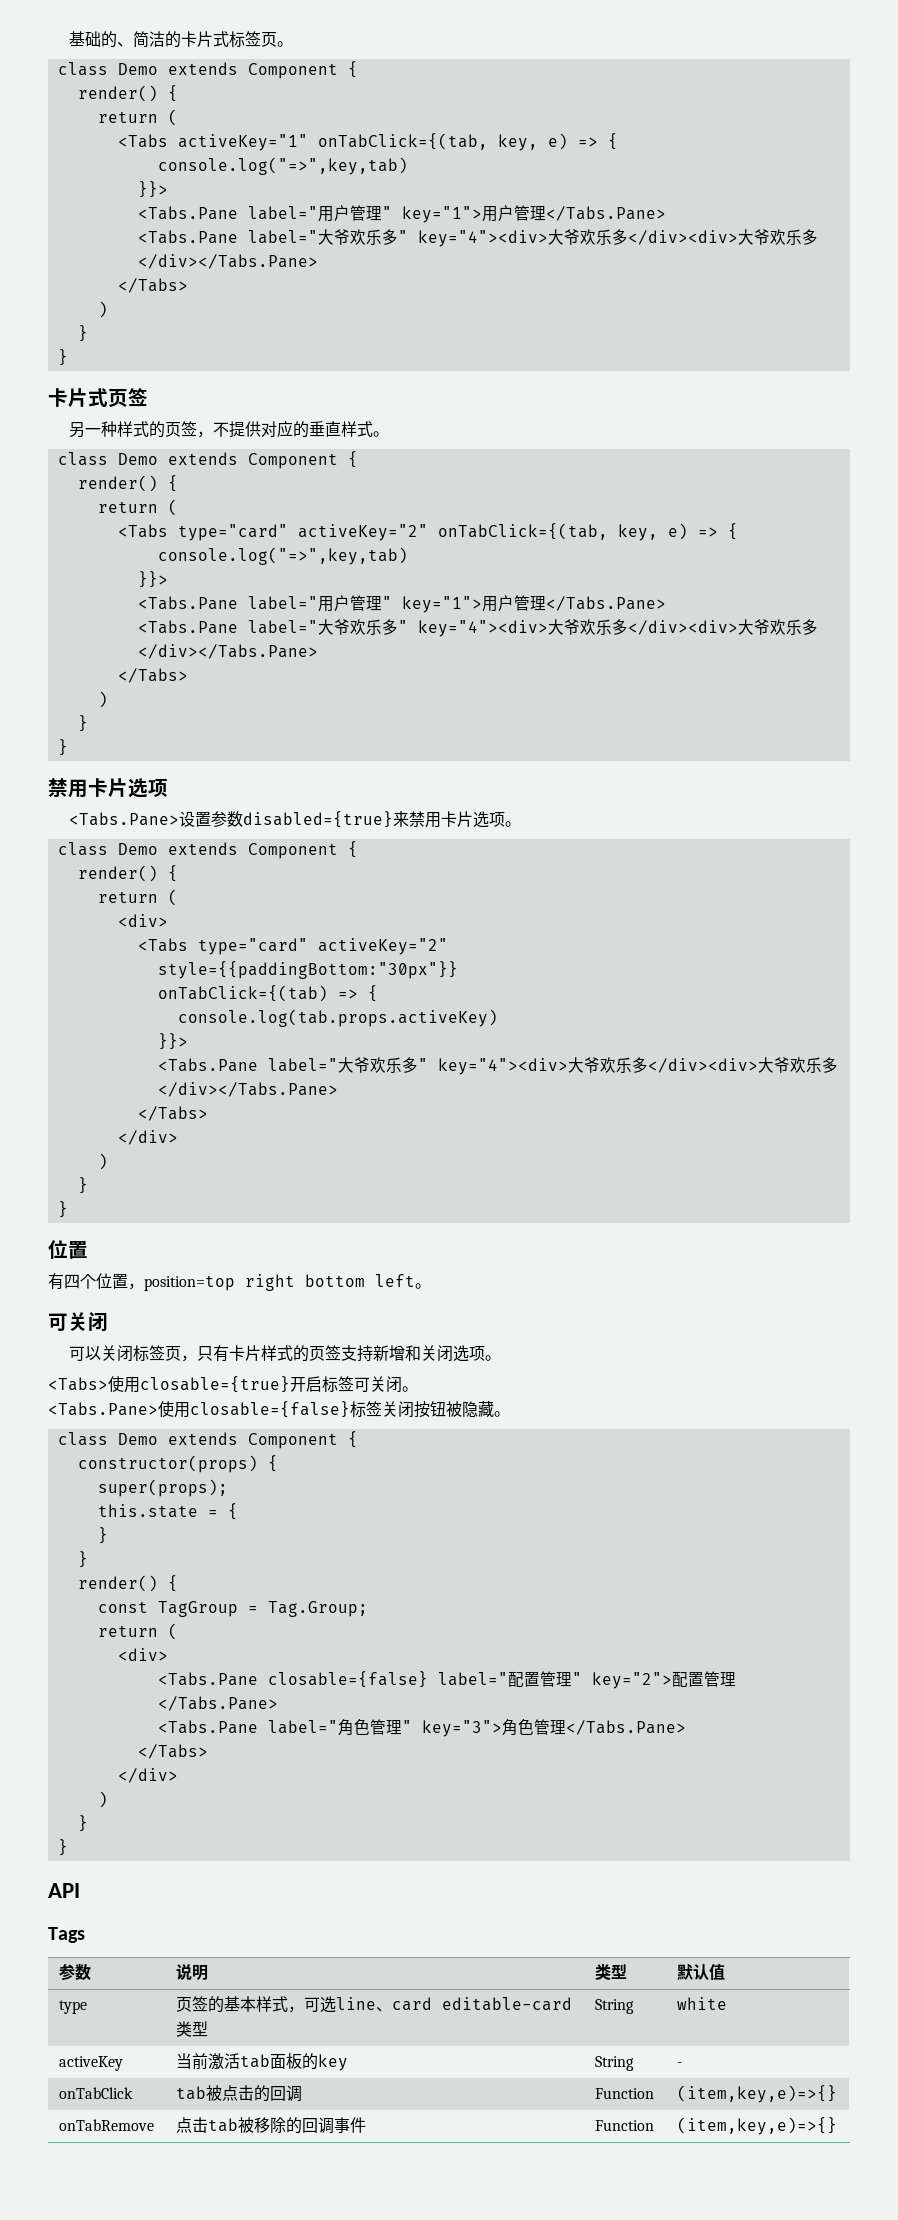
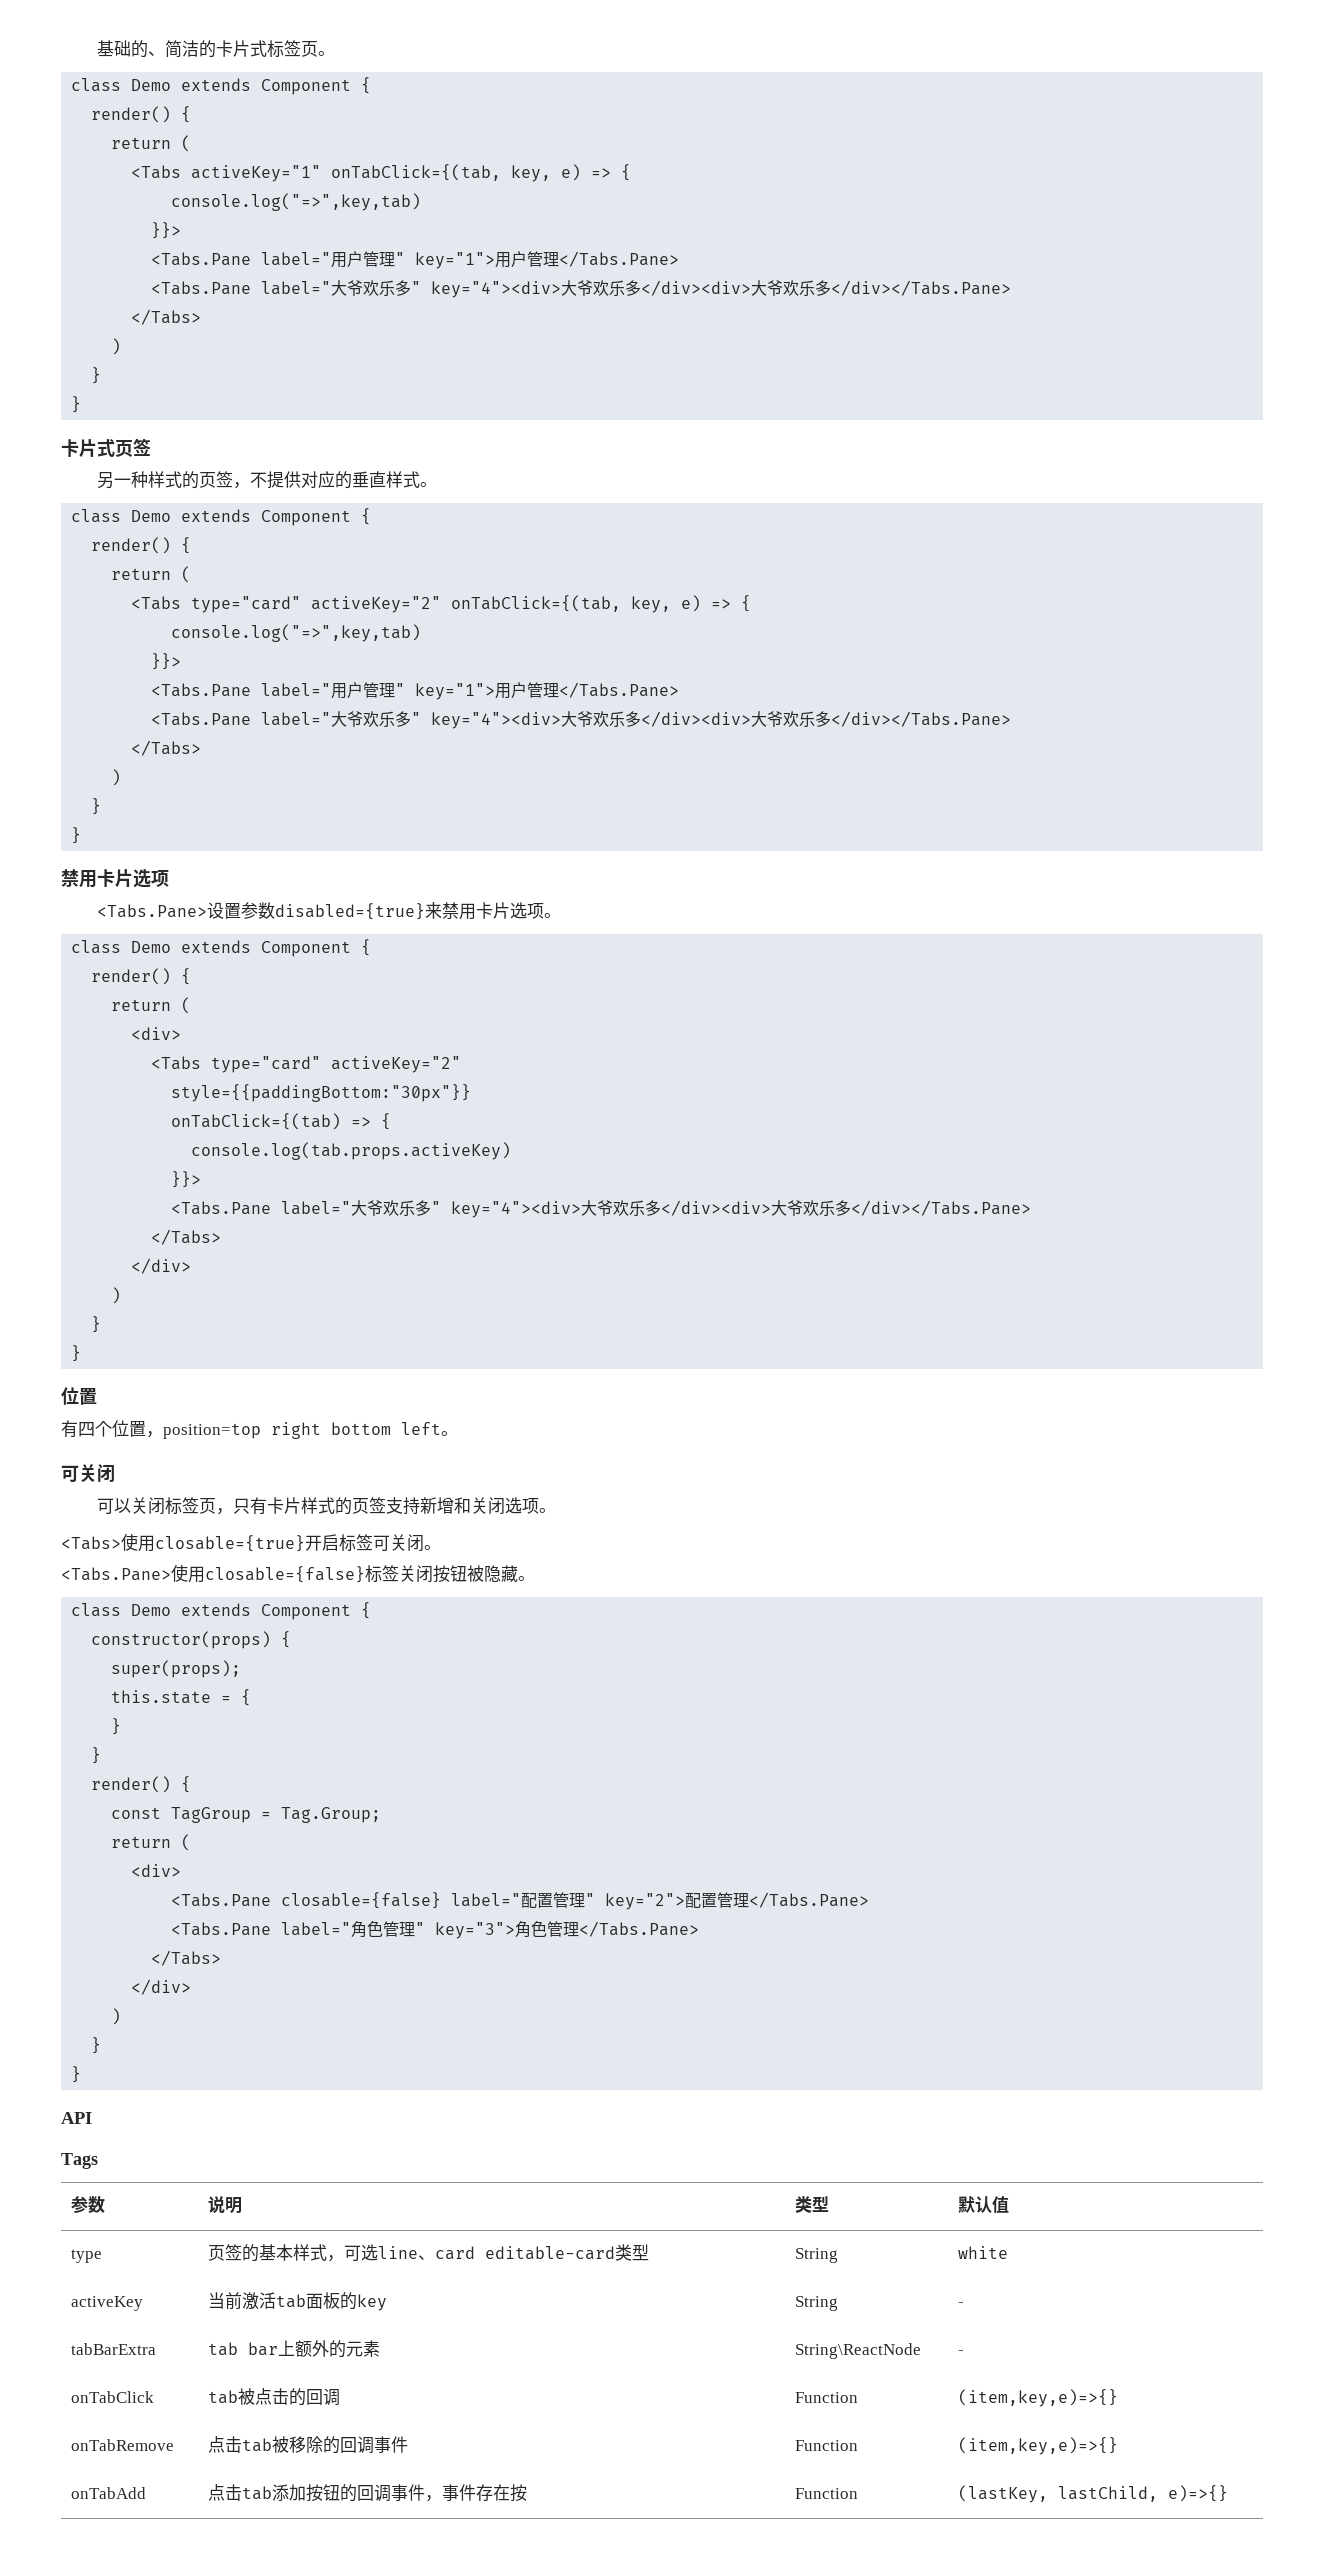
(682, 2064) none -> [70,2343,156,2355] [207,2340,380,2358] [794,2343,921,2359] [957,2350,964,2355] // tabBarExtra | tab bar上额外的元素 | String\ReactNode | -
(837, 2126) none -> [70,2487,146,2499] [207,2484,527,2502] [794,2488,858,2499] [957,2485,1228,2503] // onTabAdd | 点击tab添加按钮的回调事件，事件存在按 | Function | (lastKey, lastChild, e)=>{}

